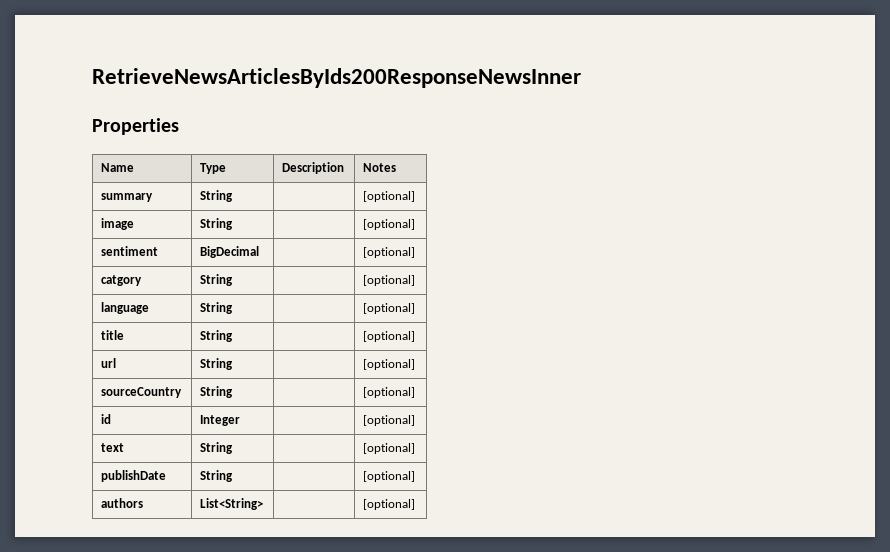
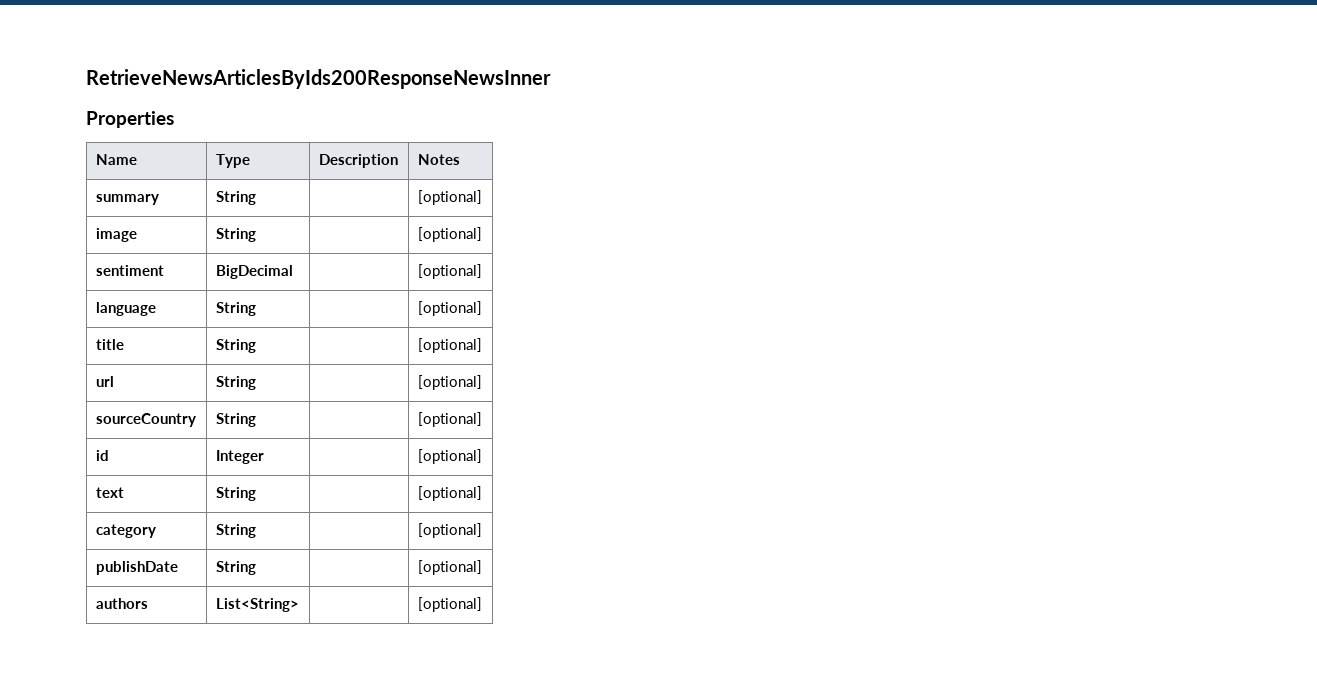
[101,275,143,286] [200,274,234,286] [363,275,416,286] // catgory | String | | [optional] -> (482, 271) none
(416, 448) none -> [95,524,156,538] [215,524,256,538] [417,523,482,538] // category | String | | [optional]

